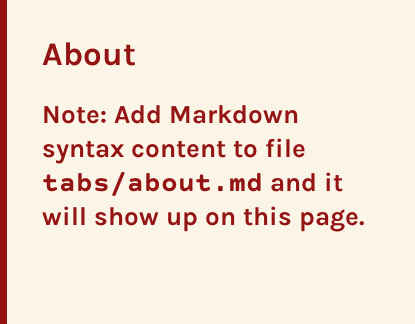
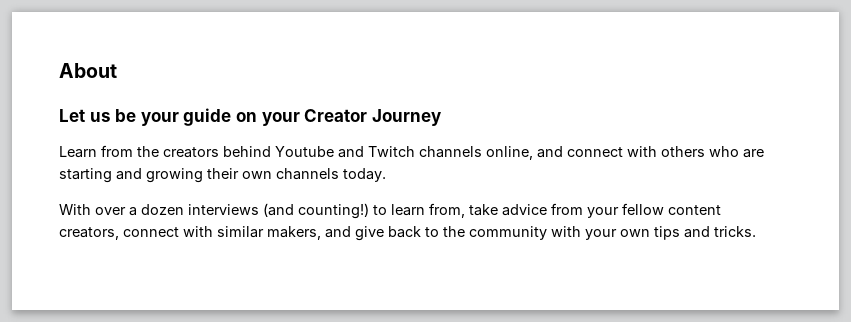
[42,105,300,124] [42,138,307,164] [42,171,344,196] [42,206,366,232] Note: Add Markdown syntax content to file tabs/about.md and it will show up on this page. -> [59,108,441,126] [59,145,764,160] [59,168,386,183] [59,203,721,219] [59,226,756,241] Let us be your guide on your Creator Journey // Learn from the creators behind Youtube and Twitch channels online, and connect with others who are starting and growing their own channels today. // With over a dozen interviews (and counting!) to learn from, take advice from your fellow content creators, connect with similar makers, and give back to the community with your own tips and tricks.

